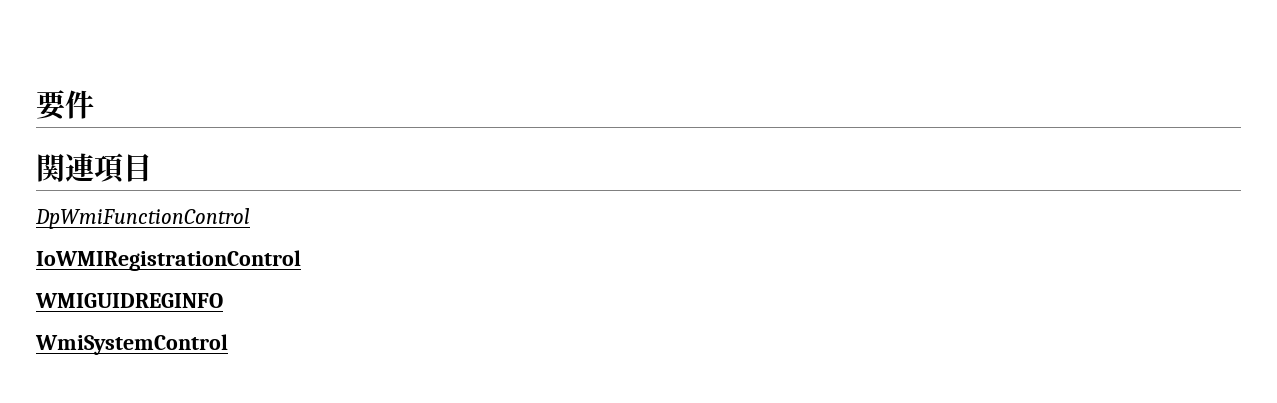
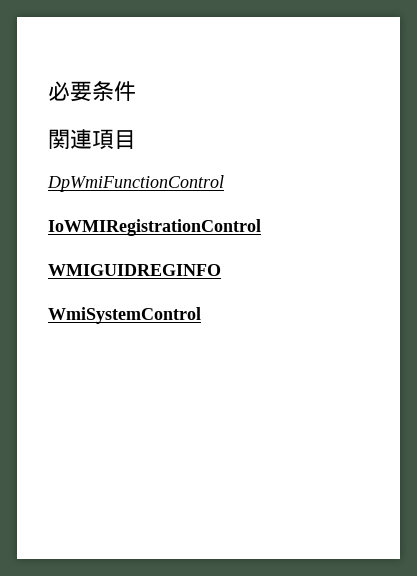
[36,90,66,120] 要 -> [48,81,114,102] 必要条

